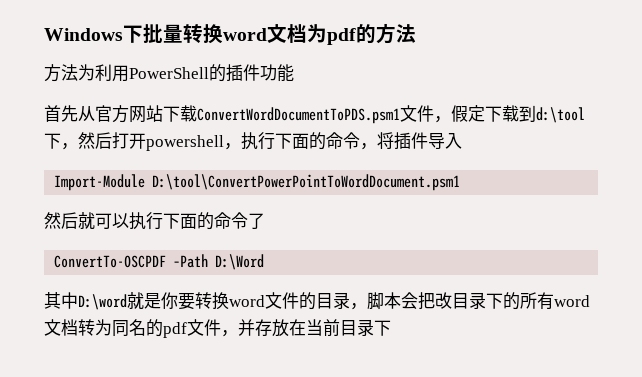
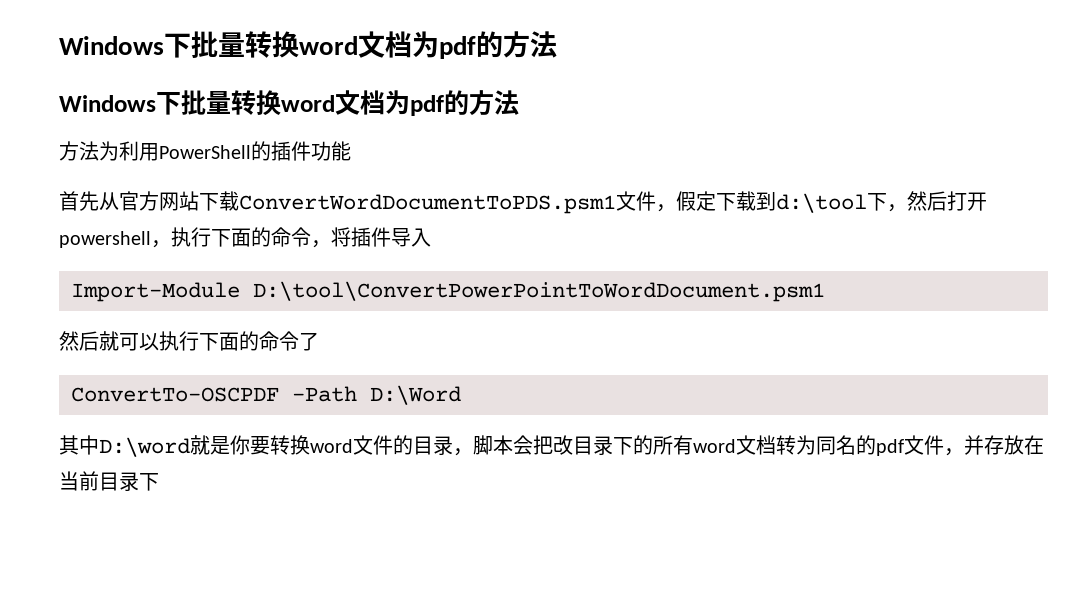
[44,23,416,45] Windows下批量转换word文档为pdf的方法 -> [59,31,557,59] [59,90,519,116] Windows下批量转换word文档为pdf的方法 // Windows下批量转换word文档为pdf的方法

